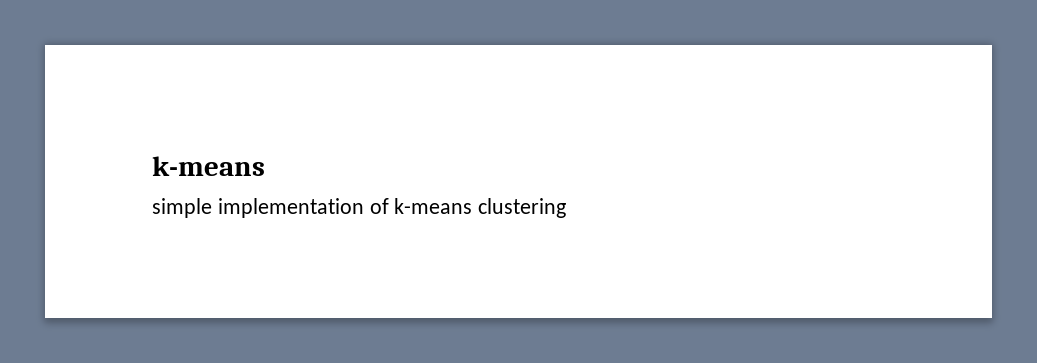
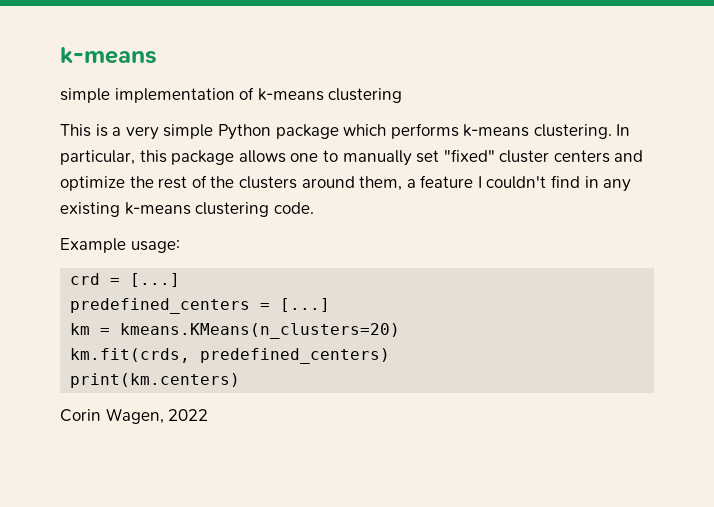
(567, 208) none -> [60,123,631,140] [60,149,644,166] [60,175,632,192] [60,202,314,217] [60,238,180,253] [70,273,181,287] [70,298,331,314] [70,323,401,339] [70,348,391,364] [70,373,241,388] [60,408,209,424] // This is a very simple Python package which performs k-means clustering. In particular, this package allows one to manually set "fixed" cluster centers and optimize the rest of the clusters around them, a feature I couldn't find in any existing k-means clustering code. // Example usage: // crd = [...] // predefined_centers = [...] // km = kmeans.KMeans(n_clusters=20) // km.fit(crds, predefined_centers) // print(km.centers) // Corin Wagen, 2022

